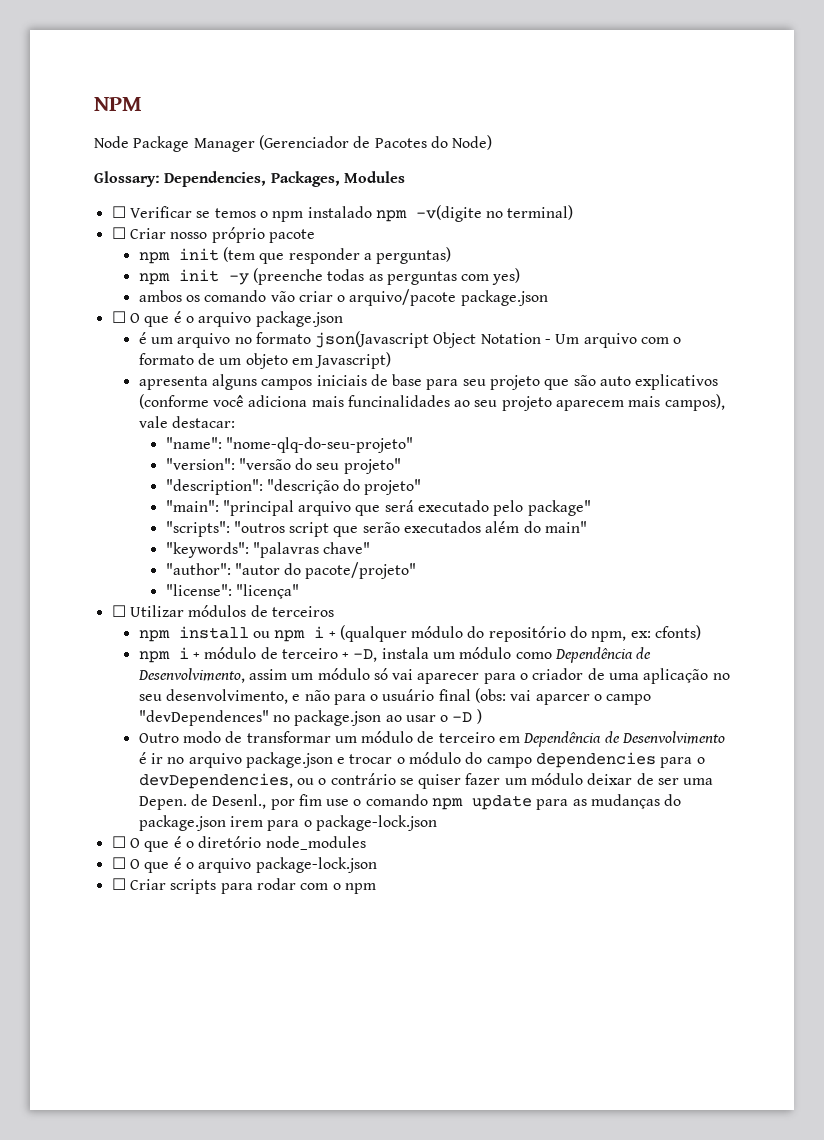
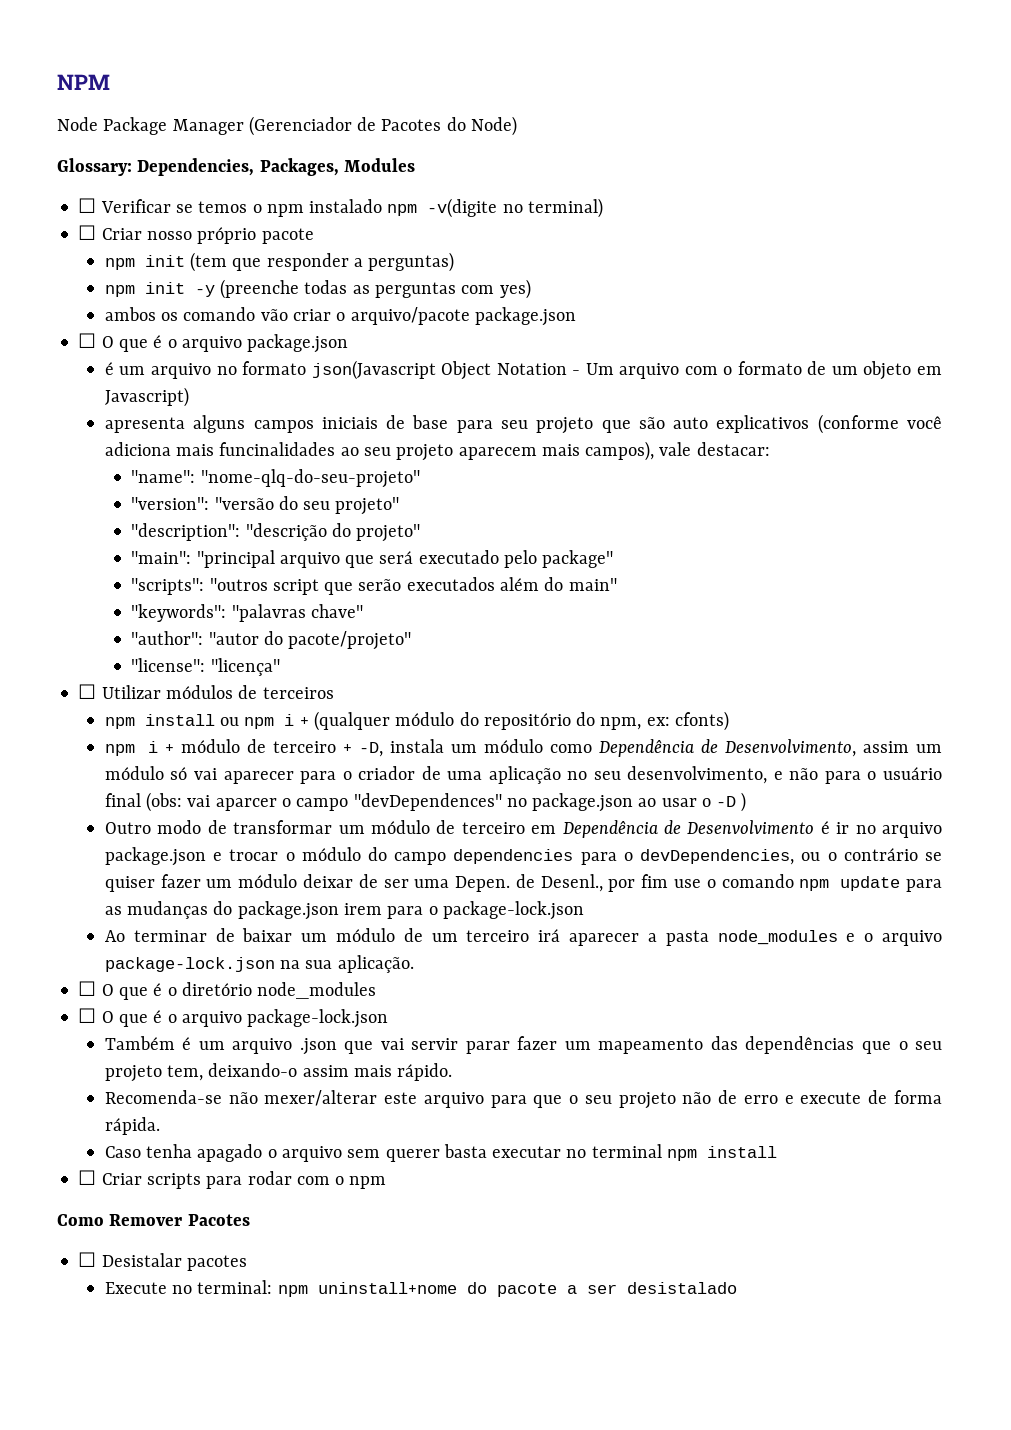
(437, 823) none -> [104,928,942,946] [104,955,414,973] // Ao terminar de baixar um módulo de um terceiro irá aparecer a pasta node_modules e o arquivo package-lock.json na sua aplicação.
(377, 865) none -> [104,1036,942,1055] [104,1063,453,1082] [104,1090,942,1109] [104,1117,160,1135] [104,1144,777,1162] // Também é um arquivo .json que vai servir parar fazer um mapeamento das dependências que o seu projeto tem, deixando-o assim mais rápido. // Recomenda-se não mexer/alterar este arquivo para que o seu projeto não de erro e execute de forma rápida. // Caso tenha apagado o arquivo sem querer basta executar no terminal npm install
(376, 888) none -> [57,1214,250,1226] [78,1252,247,1271] [104,1280,737,1297] // Como Remover Pacotes // ☐ Desistalar pacotes // Execute no terminal: npm uninstall+nome do pacote a ser desistalado

